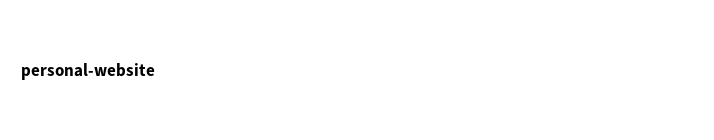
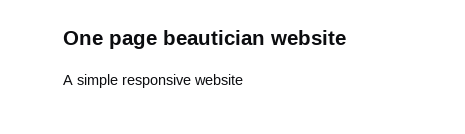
[21,63,155,80] personal-website -> [63,30,346,49] [63,74,243,88] One page beautician website // A simple responsive website

